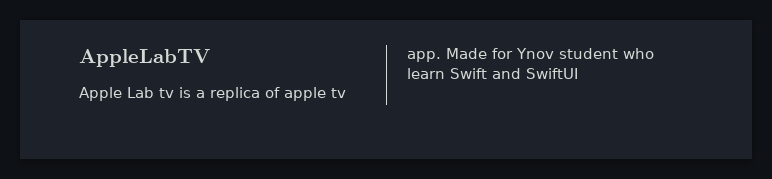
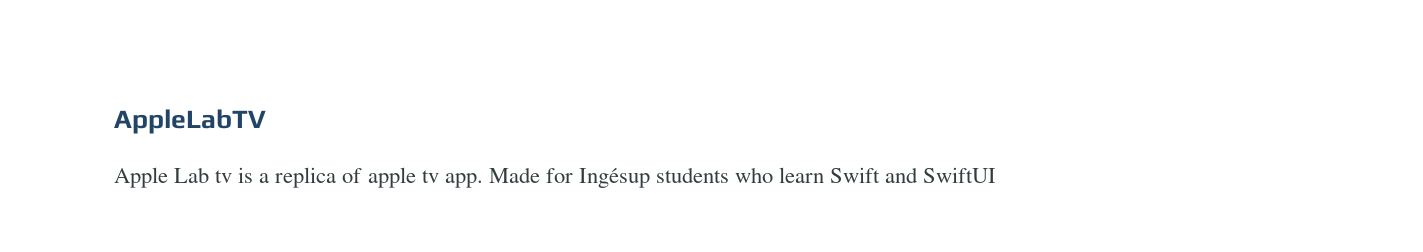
[516,48,618,59] Ynov student -> [578,167,729,188] Ingésup students

